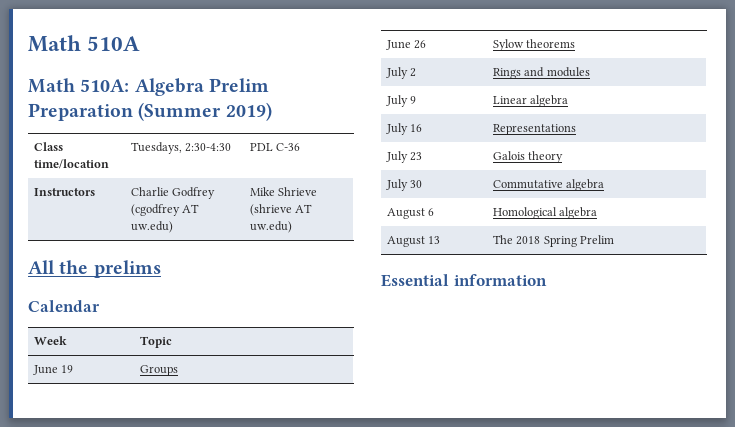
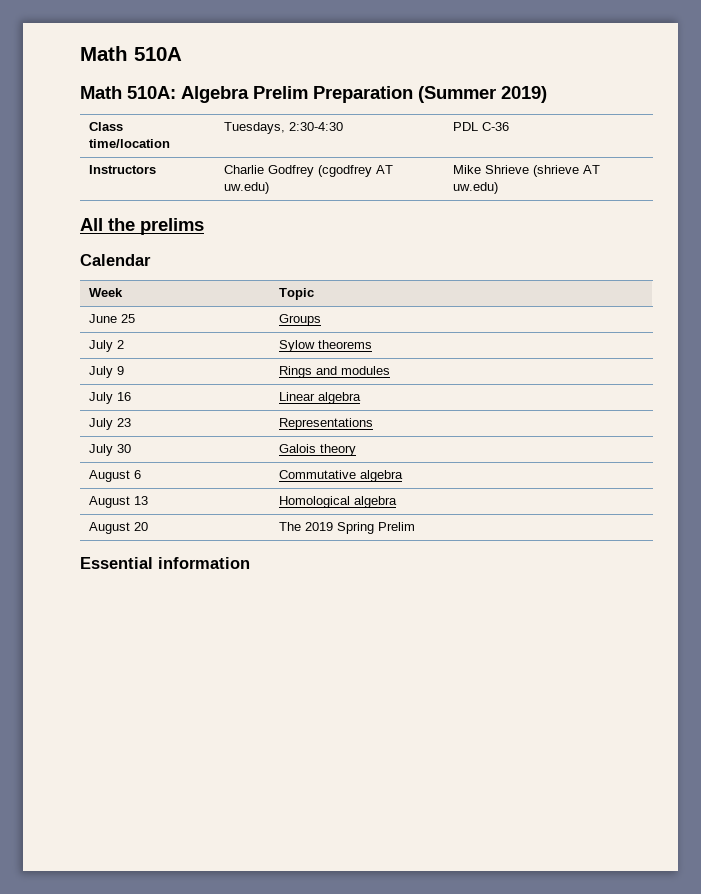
[61,365,74,373] 19 -> [120,314,135,323] 25
[385,40,427,50] June 26 -> [88,340,124,352] July 2
[410,68,417,77] 2 -> [116,366,124,375] 9
[410,96,417,104] 9 -> [116,392,131,401] 16
[410,124,423,132] 16 -> [116,418,131,427] 23
[410,152,423,161] 23 -> [116,444,131,453] 30
[385,179,423,191] July 30 -> [88,470,141,482] August 6
[428,208,435,216] 6 -> [133,496,148,505] 13
[428,236,441,244] 13 -> [133,522,148,531] 20
[516,236,541,245] 2018 -> [304,522,333,531] 2019

